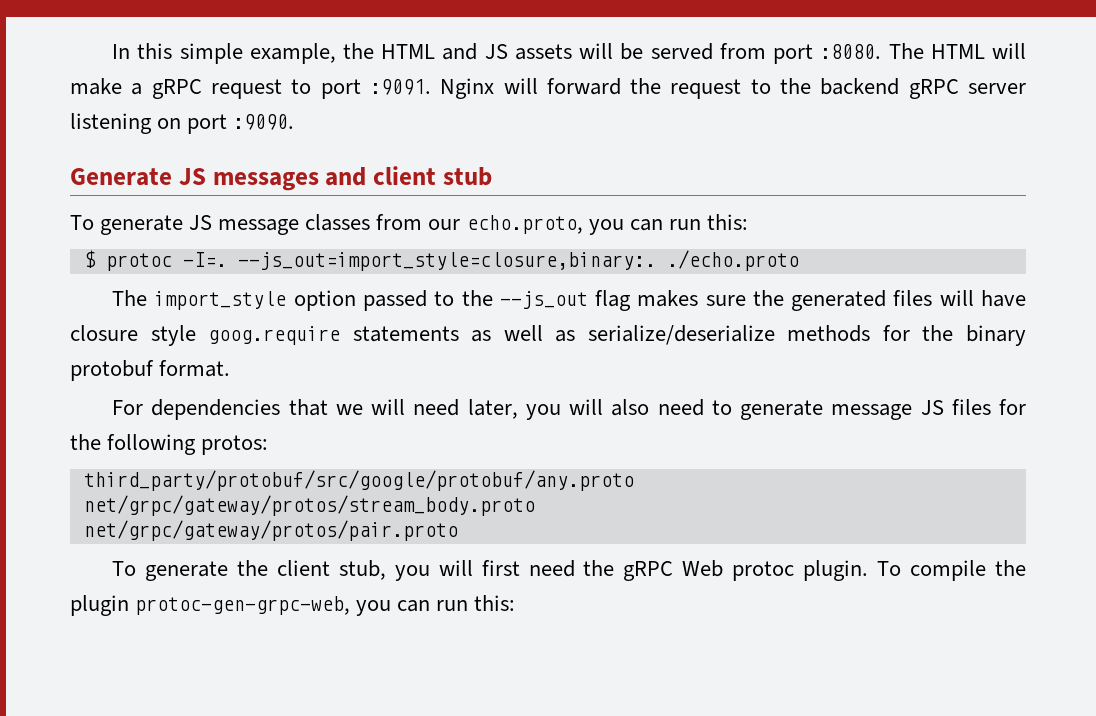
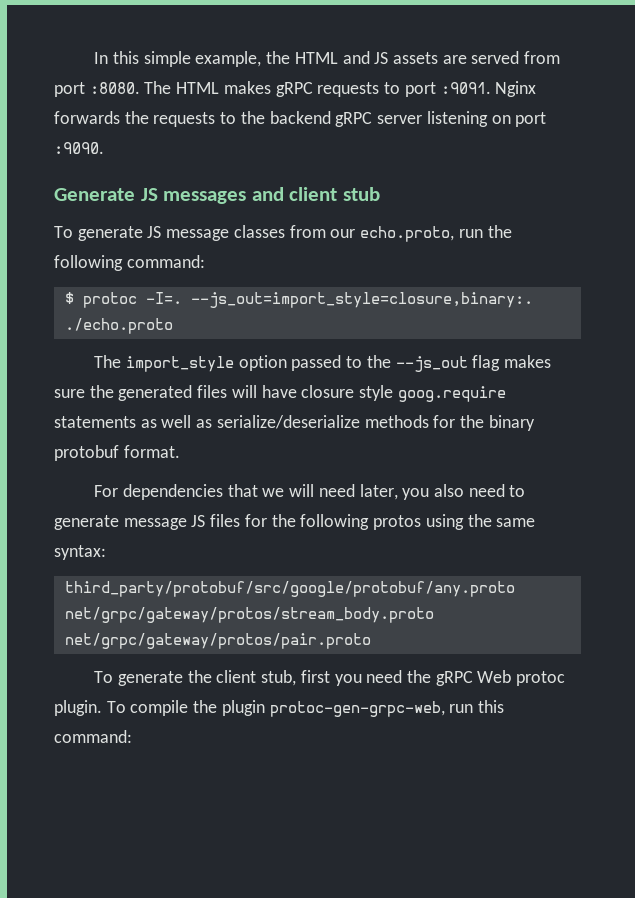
[579,43,644,60] will be -> [442,55,467,64] are
[992,43,1026,59] [70,78,742,99] will make a gRPC request to port :9091. Nginx will forward the request -> [223,81,537,97] [54,111,216,127] makes gRPC requests to port :9091. Nginx forwards the requests
[588,214,748,235] you can run this: -> [458,225,512,238] [54,255,205,271] run the following command:
[569,399,604,415] will -> (430, 494) none
[201,435,269,455] protos: -> [373,514,536,530] [54,545,106,560] protos using the same syntax:
[394,560,520,581] you will first -> [300,670,362,686] first you
[356,595,516,616] you can run this: -> [449,700,505,713] [54,730,132,743] run this command:

